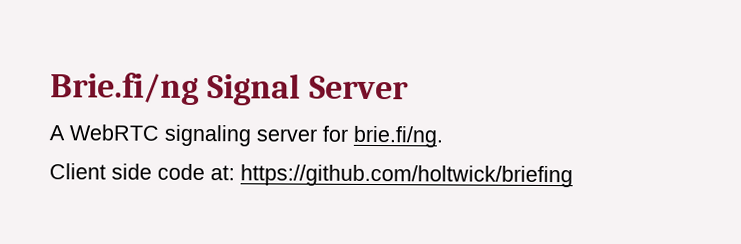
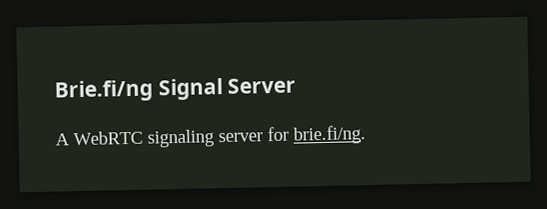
[49,163,573,188] // Client side code at: https://github.com/holtwick/briefing -> (366, 135) none

